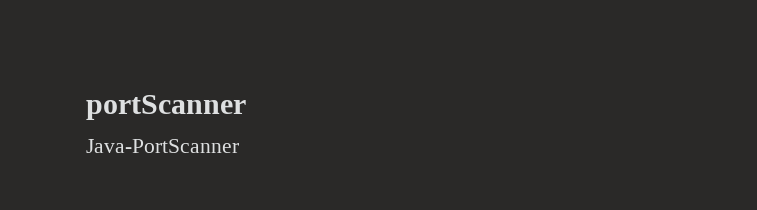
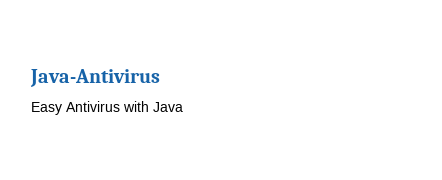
[86,95,246,120] [86,139,239,153] portScanner // Java-PortScanner -> [30,69,160,87] [31,101,183,115] Java-Antivirus // Easy Antivirus with Java

